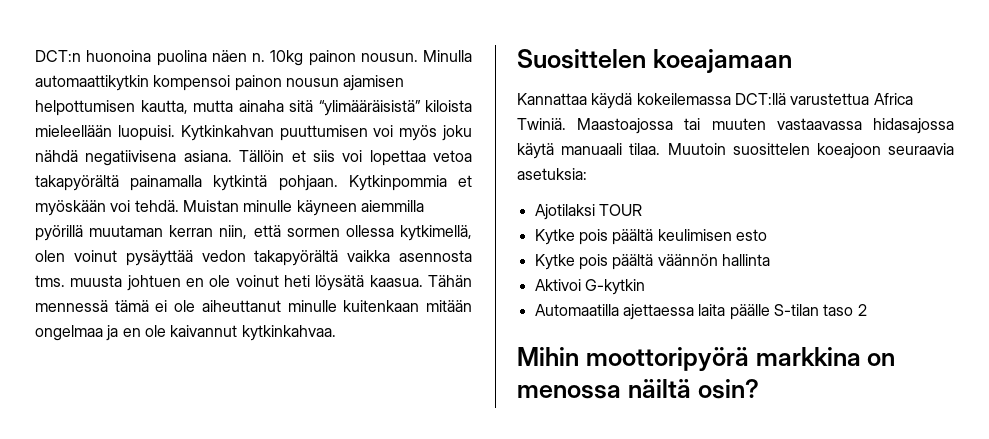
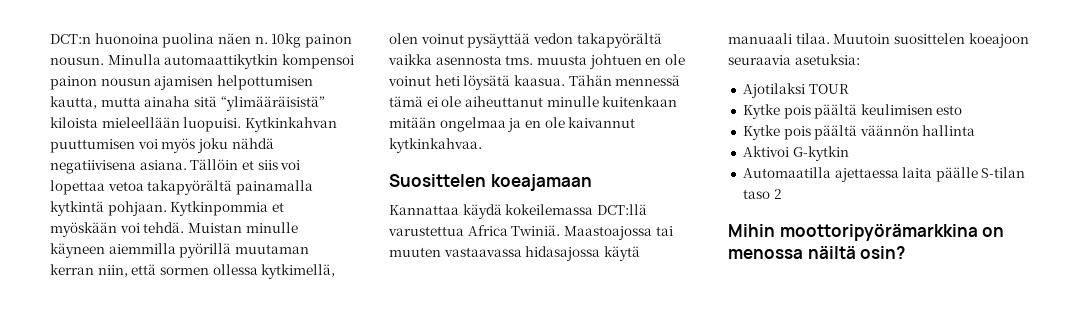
[585,347,861,371] moottoripyörä markkina -> [779,224,978,241] moottoripyörämarkkina

